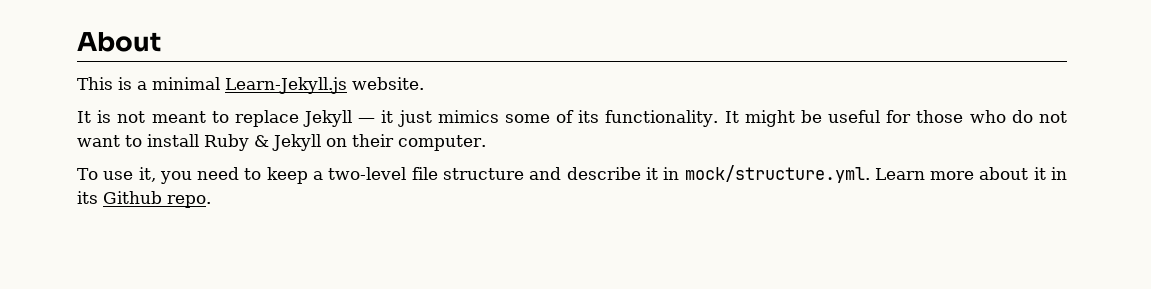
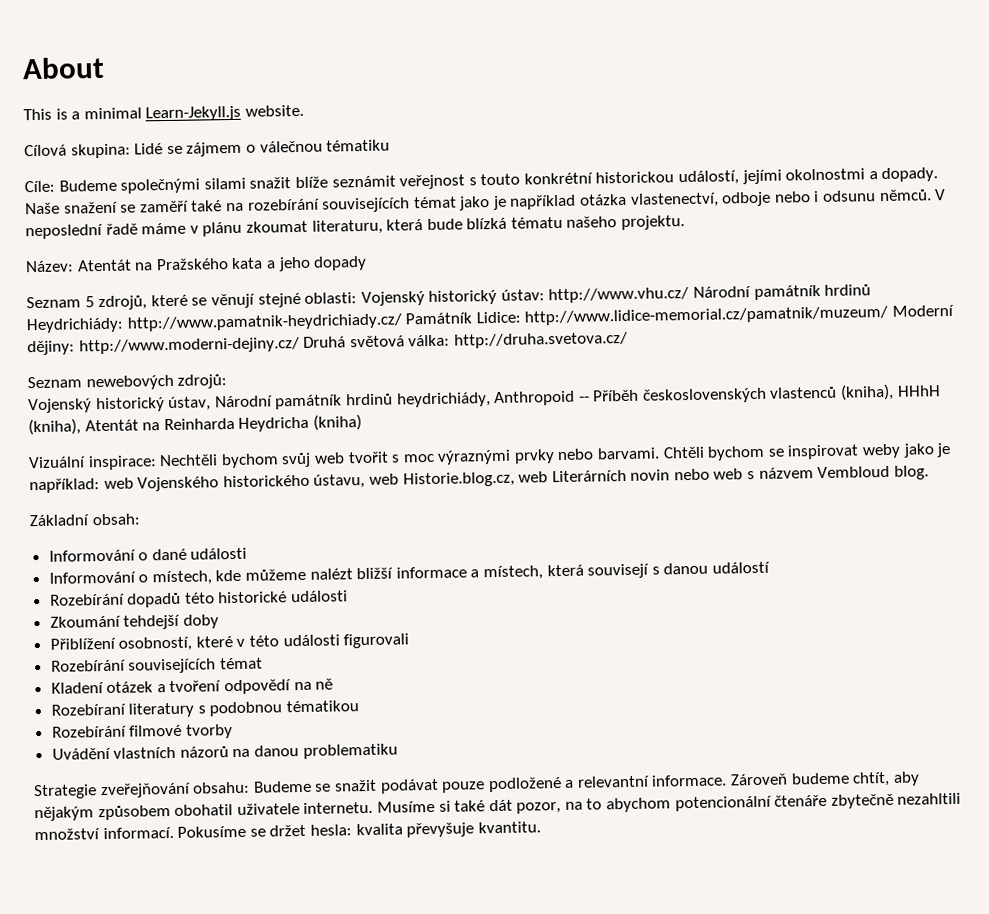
[77,110,1068,127] [77,134,486,151] [77,165,1067,184] [77,191,211,208] It is not meant to replace Jekyll — it just mimics some of its functionality. It might be useful for those who do not want to install Ruby & Jekyll on their computer. // To use it, you need to keep a two-level file structure and describe it in mock/structure.yml. Learn more about it in its Github repo. -> [24,139,391,159] [24,167,939,194] [25,189,947,215] [25,215,686,240] [25,255,368,273] [26,284,872,311] [26,304,954,334] [27,331,628,356] [27,374,228,391] [28,383,941,414] [28,414,362,436] [28,442,952,471] [29,465,929,494] [29,513,140,527] [48,547,248,562] [48,561,770,586] [49,590,349,608] [49,614,219,630] [49,633,410,652] [50,657,263,674] [50,678,334,695] [50,700,360,718] [51,724,233,739] [51,743,398,760] [33,771,920,800] [34,792,962,822] [34,821,541,841] Cílová skupina: Lidé se zájmem o válečnou tématiku // Cíle: Budeme společnými silami snažit blíže seznámit veřejnost s touto konkrétní historickou událostí, jejími okolnostmi a dopady. Naše snažení se zaměří také na rozebírání souvisejících témat jako je například otázka vlastenectví, odboje nebo i odsunu němců. V neposlední řadě máme v plánu zkoumat literaturu, která bude blízká tématu našeho projektu. // Název: Atentát na Pražského kata a jeho dopady // Seznam 5 zdrojů, které se věnují stejné oblasti: Vojenský historický ústav: http://www.vhu.cz/ Národní památník hrdinů Heydrichiády: http://www.pamatnik-heydrichiady.cz/ Památník Lidice: http://www.lidice-memorial.cz/pamatnik/muzeum/ Moderní dějiny: http://www.moderni-dejiny.cz/ Druhá světová válka: http://druha.svetova.cz/ // Seznam newebových zdrojů: // Vojenský historický ústav, Národní památník hrdinů heydrichiády, Anthropoid -- Příběh československých vlastenců (kniha), HHhH (kniha), Atentát na Reinharda Heydricha (kniha) // Vizuální inspirace: Nechtěli bychom svůj web tvořit s moc výraznými prvky nebo barvami. Chtěli bychom se inspirovat weby jako je například: web Vojenského historického ústavu, web Historie.blog.cz, web Literárních novin nebo web s názvem Vembloud blog. // Základní obsah: // Informování o dané události // Informování o místech, kde můžeme nalézt bližší informace a místech, která souvisejí s danou událostí // Rozebírání dopadů této historické události // Zkoumání tehdejší doby // Přiblížení osobností, které v této události figurovali // Rozebírání souvisejících témat // Kladení otázek a tvoření odpovědí na ně // Rozebíraní literatury s podobnou tématikou // Rozebírání filmové tvorby // Uvádění vlastních názorů na danou problematiku // Strategie zveřejňování obsahu: Budeme se snažit podávat pouze podložené a relevantní informace. Zároveň budeme chtít, aby nějakým způsobem obohatil uživatele internetu. Musíme si také dát pozor, na to abychom potencionální čtenáře zbytečně nezahltili množství informací. Pokusíme se držet hesla: kvalita převyšuje kvantitu.

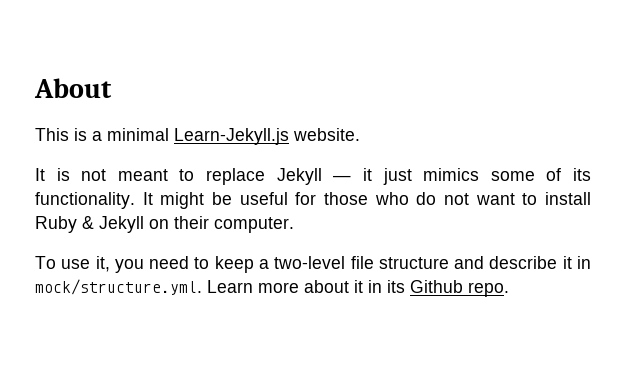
[24,139,391,159] [24,167,939,194] [25,189,947,215] [25,215,686,240] [25,255,368,273] [26,284,872,311] [26,304,954,334] [27,331,628,356] [27,374,228,391] [28,383,941,414] [28,414,362,436] [28,442,952,471] [29,465,929,494] [29,513,140,527] [48,547,248,562] [48,561,770,586] [49,590,349,608] [49,614,219,630] [49,633,410,652] [50,657,263,674] [50,678,334,695] [50,700,360,718] [51,724,233,739] [51,743,398,760] [33,771,920,800] [34,792,962,822] [34,821,541,841] Cílová skupina: Lidé se zájmem o válečnou tématiku // Cíle: Budeme společnými silami snažit blíže seznámit veřejnost s touto konkrétní historickou událostí, jejími okolnostmi a dopady. Naše snažení se zaměří také na rozebírání souvisejících témat jako je například otázka vlastenectví, odboje nebo i odsunu němců. V neposlední řadě máme v plánu zkoumat literaturu, která bude blízká tématu našeho projektu. // Název: Atentát na Pražského kata a jeho dopady // Seznam 5 zdrojů, které se věnují stejné oblasti: Vojenský historický ústav: http://www.vhu.cz/ Národní památník hrdinů Heydrichiády: http://www.pamatnik-heydrichiady.cz/ Památník Lidice: http://www.lidice-memorial.cz/pamatnik/muzeum/ Moderní dějiny: http://www.moderni-dejiny.cz/ Druhá světová válka: http://druha.svetova.cz/ // Seznam newebových zdrojů: // Vojenský historický ústav, Národní památník hrdinů heydrichiády, Anthropoid -- Příběh československých vlastenců (kniha), HHhH (kniha), Atentát na Reinharda Heydricha (kniha) // Vizuální inspirace: Nechtěli bychom svůj web tvořit s moc výraznými prvky nebo barvami. Chtěli bychom se inspirovat weby jako je například: web Vojenského historického ústavu, web Historie.blog.cz, web Literárních novin nebo web s názvem Vembloud blog. // Základní obsah: // Informování o dané události // Informování o místech, kde můžeme nalézt bližší informace a místech, která souvisejí s danou událostí // Rozebírání dopadů této historické události // Zkoumání tehdejší doby // Přiblížení osobností, které v této události figurovali // Rozebírání souvisejících témat // Kladení otázek a tvoření odpovědí na ně // Rozebíraní literatury s podobnou tématikou // Rozebírání filmové tvorby // Uvádění vlastních názorů na danou problematiku // Strategie zveřejňování obsahu: Budeme se snažit podávat pouze podložené a relevantní informace. Zároveň budeme chtít, aby nějakým způsobem obohatil uživatele internetu. Musíme si také dát pozor, na to abychom potencionální čtenáře zbytečně nezahltili množství informací. Pokusíme se držet hesla: kvalita převyšuje kvantitu. -> [35,168,592,185] [35,192,592,209] [35,216,294,233] [35,256,591,273] [35,279,509,297] It is not meant to replace Jekyll — it just mimics some of its functionality. It might be useful for those who do not want to install Ruby & Jekyll on their computer. // To use it, you need to keep a two-level file structure and describe it in mock/structure.yml. Learn more about it in its Github repo.

